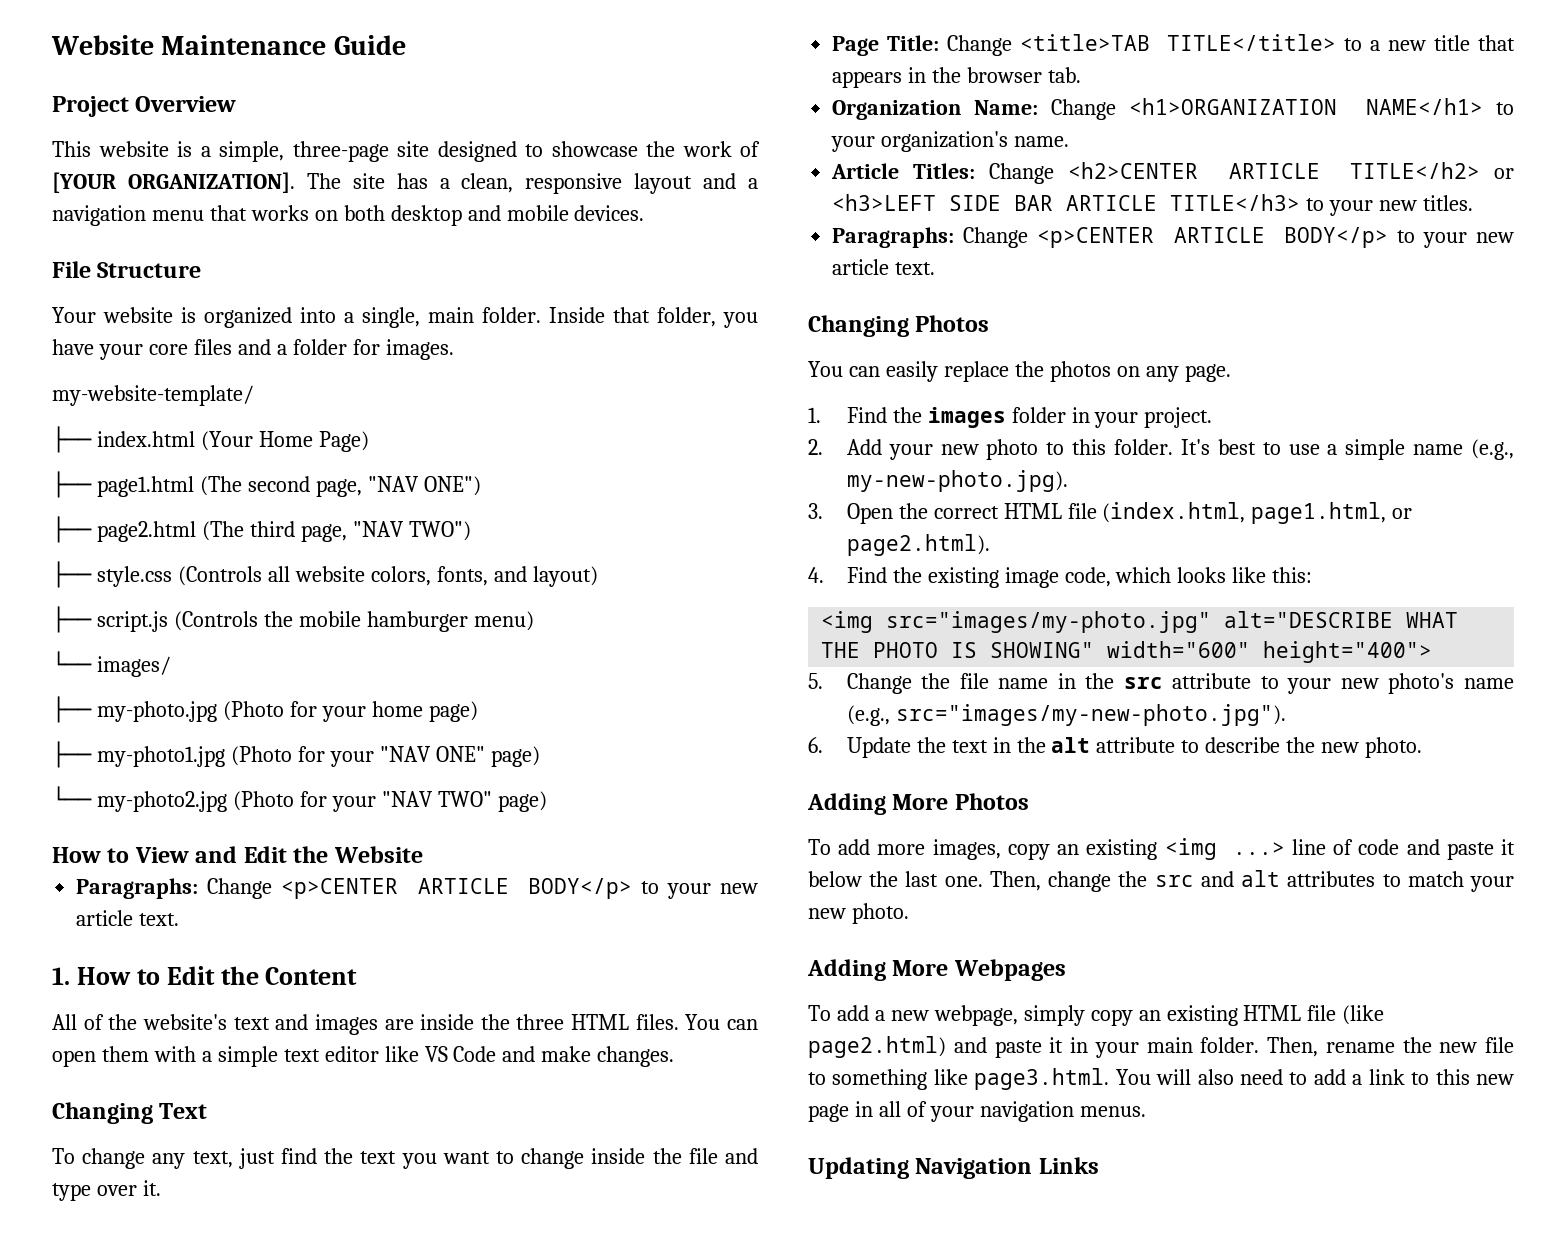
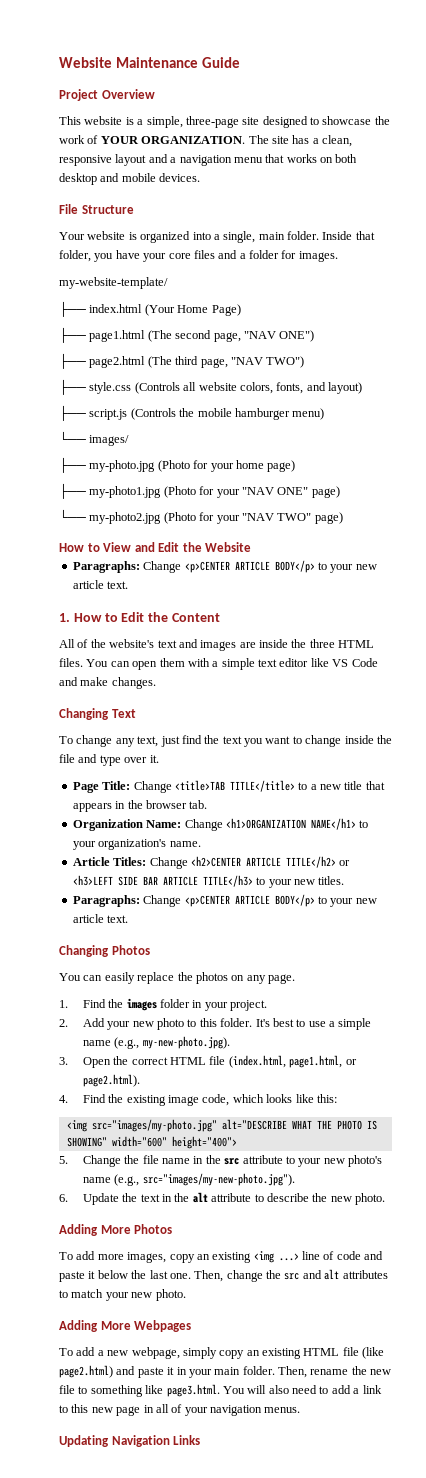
[52,172,295,193] [YOUR ORGANIZATION]. -> [100,136,246,144] YOUR ORGANIZATION.

